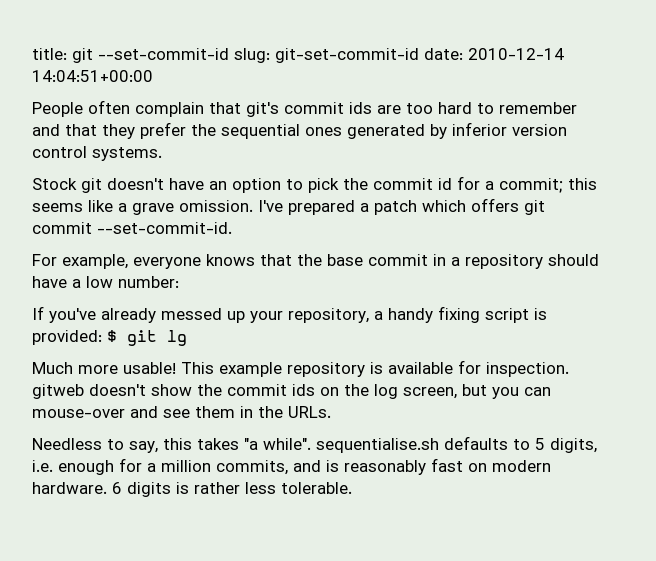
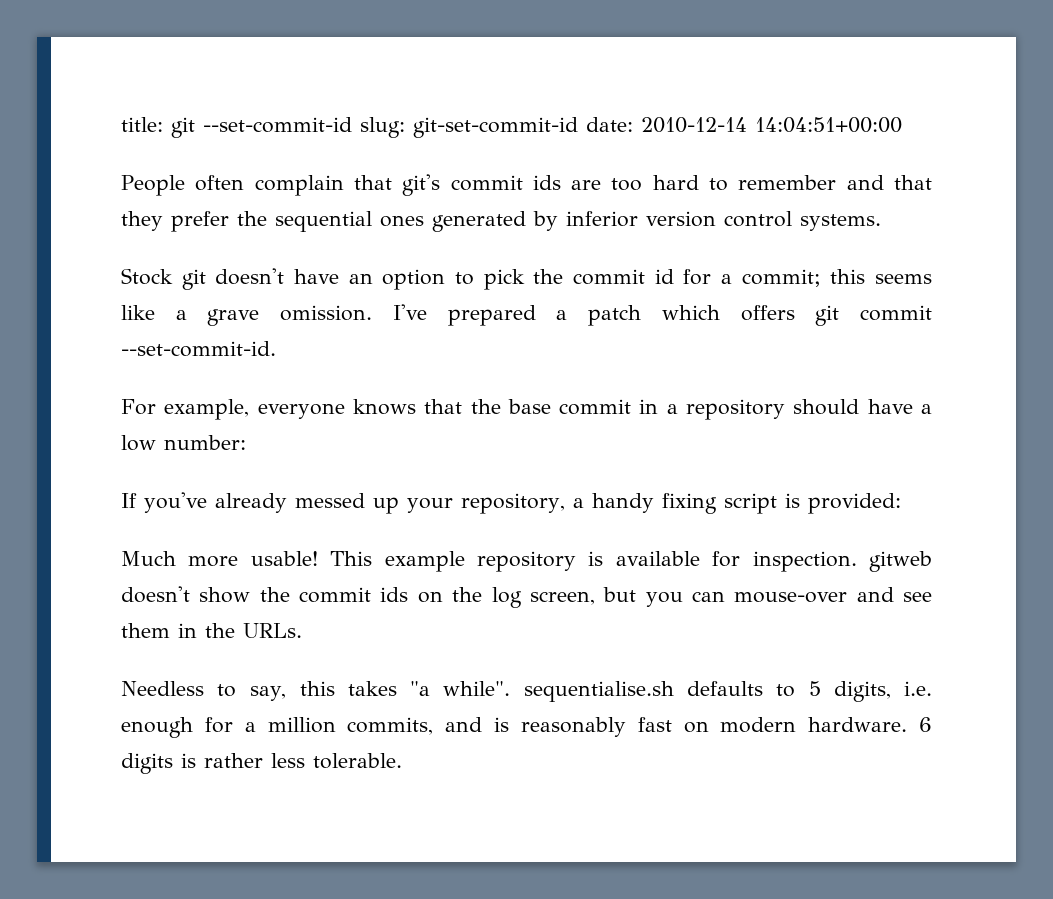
[107,330,187,346] $ git lg -> (901, 503) none

